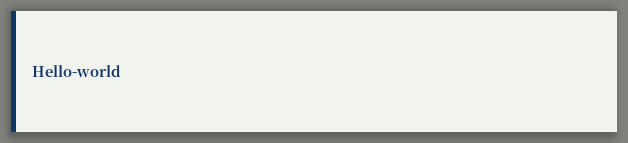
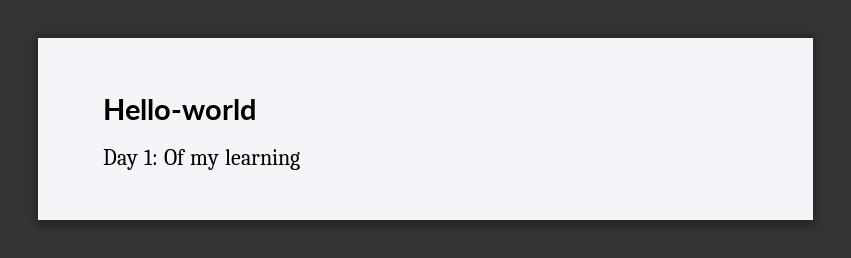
(121, 71) none -> [103,149,300,170] // Day 1: Of my learning

